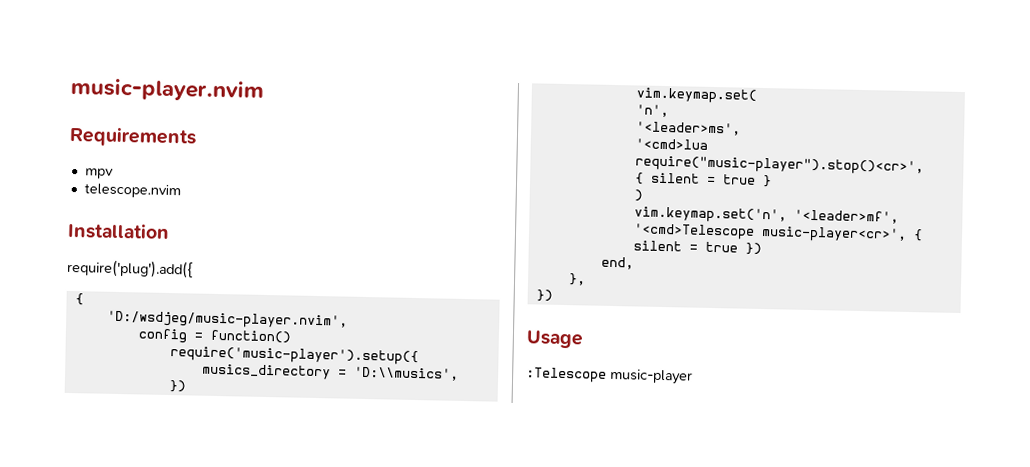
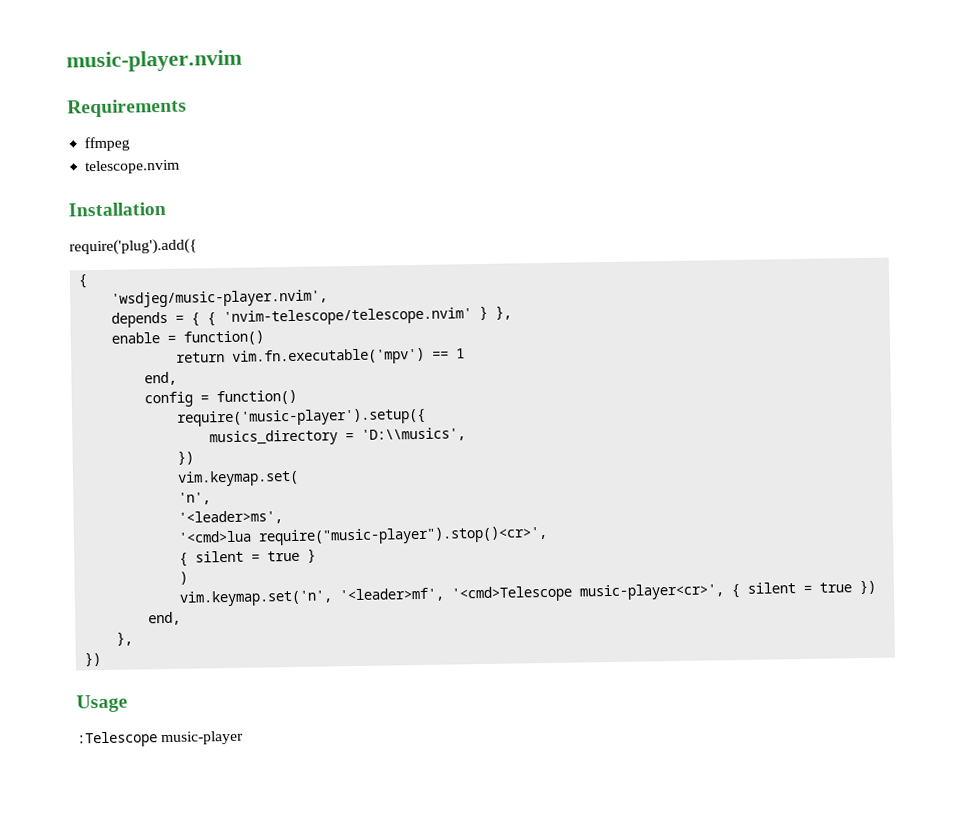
[84,168,114,179] mpv -> [84,136,131,152] ffmpeg
[106,310,348,330] 'D:/wsdjeg/music-player.nvim', -> [111,289,329,308] [111,305,513,328] [111,330,265,346] [176,347,466,366] [144,371,178,386] 'wsdjeg/music-player.nvim', // depends = { { 'nvim-telescope/telescope.nvim' } }, // enable = function() // return vim.fn.executable('mpv') == 1 // end,

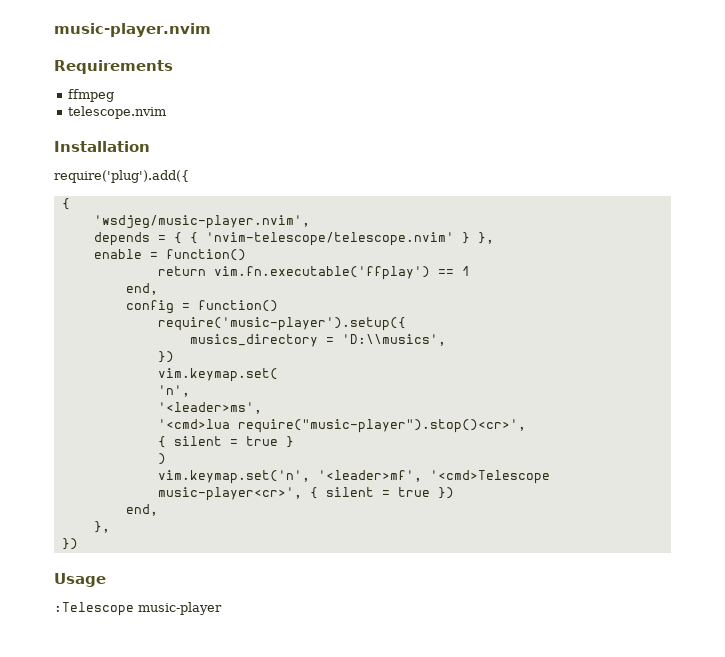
[232,347,426,366] vim.fn.executable('mpv') -> [213,266,430,280] vim.fn.executable('ffplay')

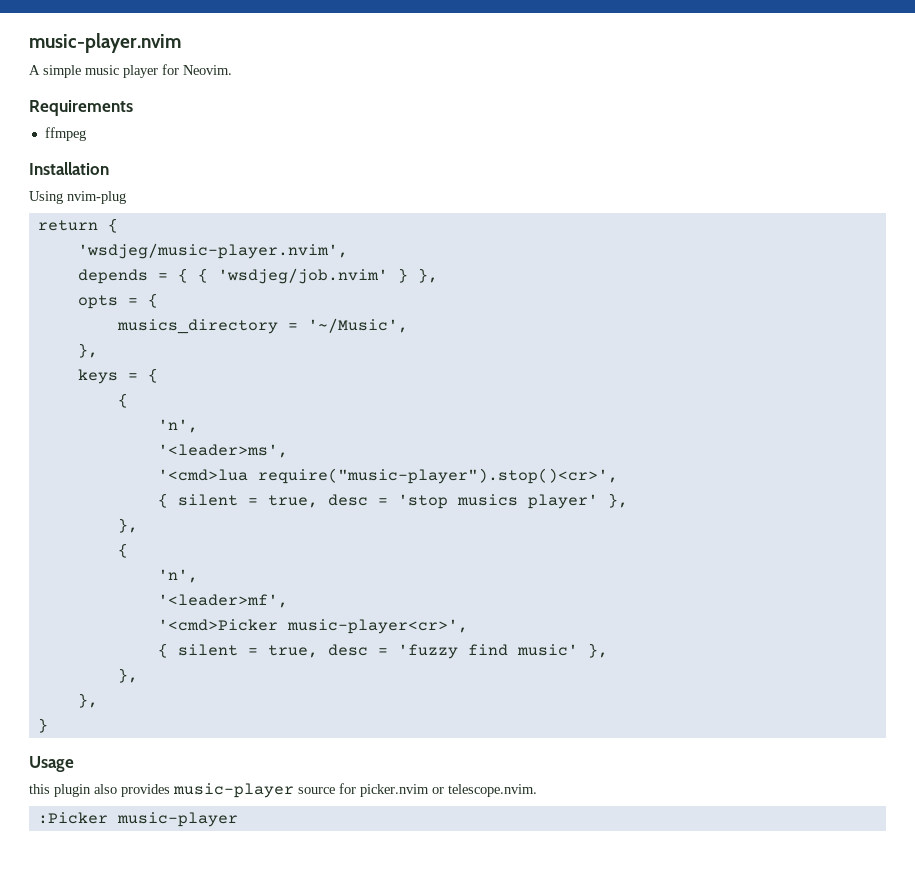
(211, 30) none -> [29,64,232,78] // A simple music player for Neovim.
[68,106,167,119] // telescope.nvim -> (86, 134) none
[54,170,189,183] require('plug').add({ // -> [29,191,126,204] [37,220,98,231] Using nvim-plug // return
[205,232,454,246] 'nvim-telescope/telescope.nvim' -> [217,268,388,284] 'wsdjeg/job.nvim'
[93,249,246,261] [157,266,470,280] [125,283,158,295] [125,300,278,314] [157,317,406,331] [189,334,446,347] [157,351,174,363] [157,368,278,382] enable = function() // return vim.fn.executable('ffplay') == 1 // end, // config = function() // require('music-player').setup({ // musics_directory = 'D:\\musics', // }) // vim.keymap.set( -> [77,293,158,309] [116,318,408,334] [77,343,98,358] [77,368,158,384] [117,393,128,408] opts = { // musics_directory = '~/Music', // }, // keys = { // {
[245,436,294,448] [157,453,166,465] [157,470,310,484] true } // ) // vim.keymap.set('n', -> [267,493,628,509] [117,518,138,533] [117,543,128,558] [157,569,198,583] true, desc = 'stop musics player' }, // }, // { // 'n', //
[429,470,550,484] '<cmd>Telescope -> [157,619,278,631] // '<cmd>Picker
[309,487,454,499] [125,504,158,516] [93,521,110,533] [61,538,78,550] { silent = true }) // end, // }, // }) -> [157,643,608,659] [117,668,138,683] [77,693,98,708] [37,718,48,733] // { silent = true, desc = 'fuzzy find music' }, // }, // }, // }
[54,602,134,616] :Telescope -> [29,783,537,798] [37,812,108,824] this plugin also provides music-player source for picker.nvim or telescope.nvim. // :Picker

